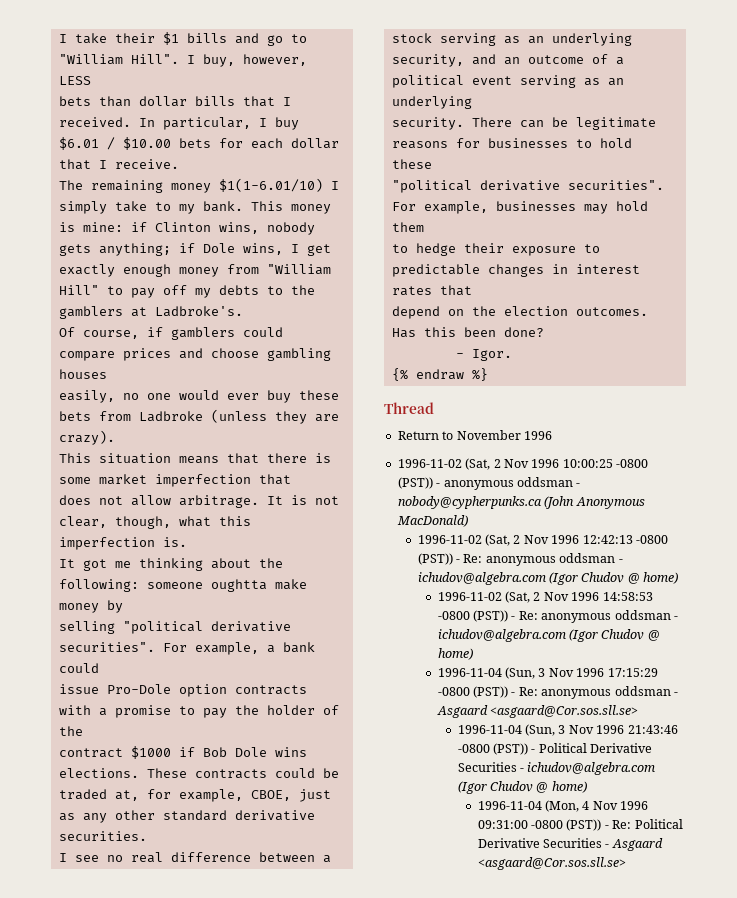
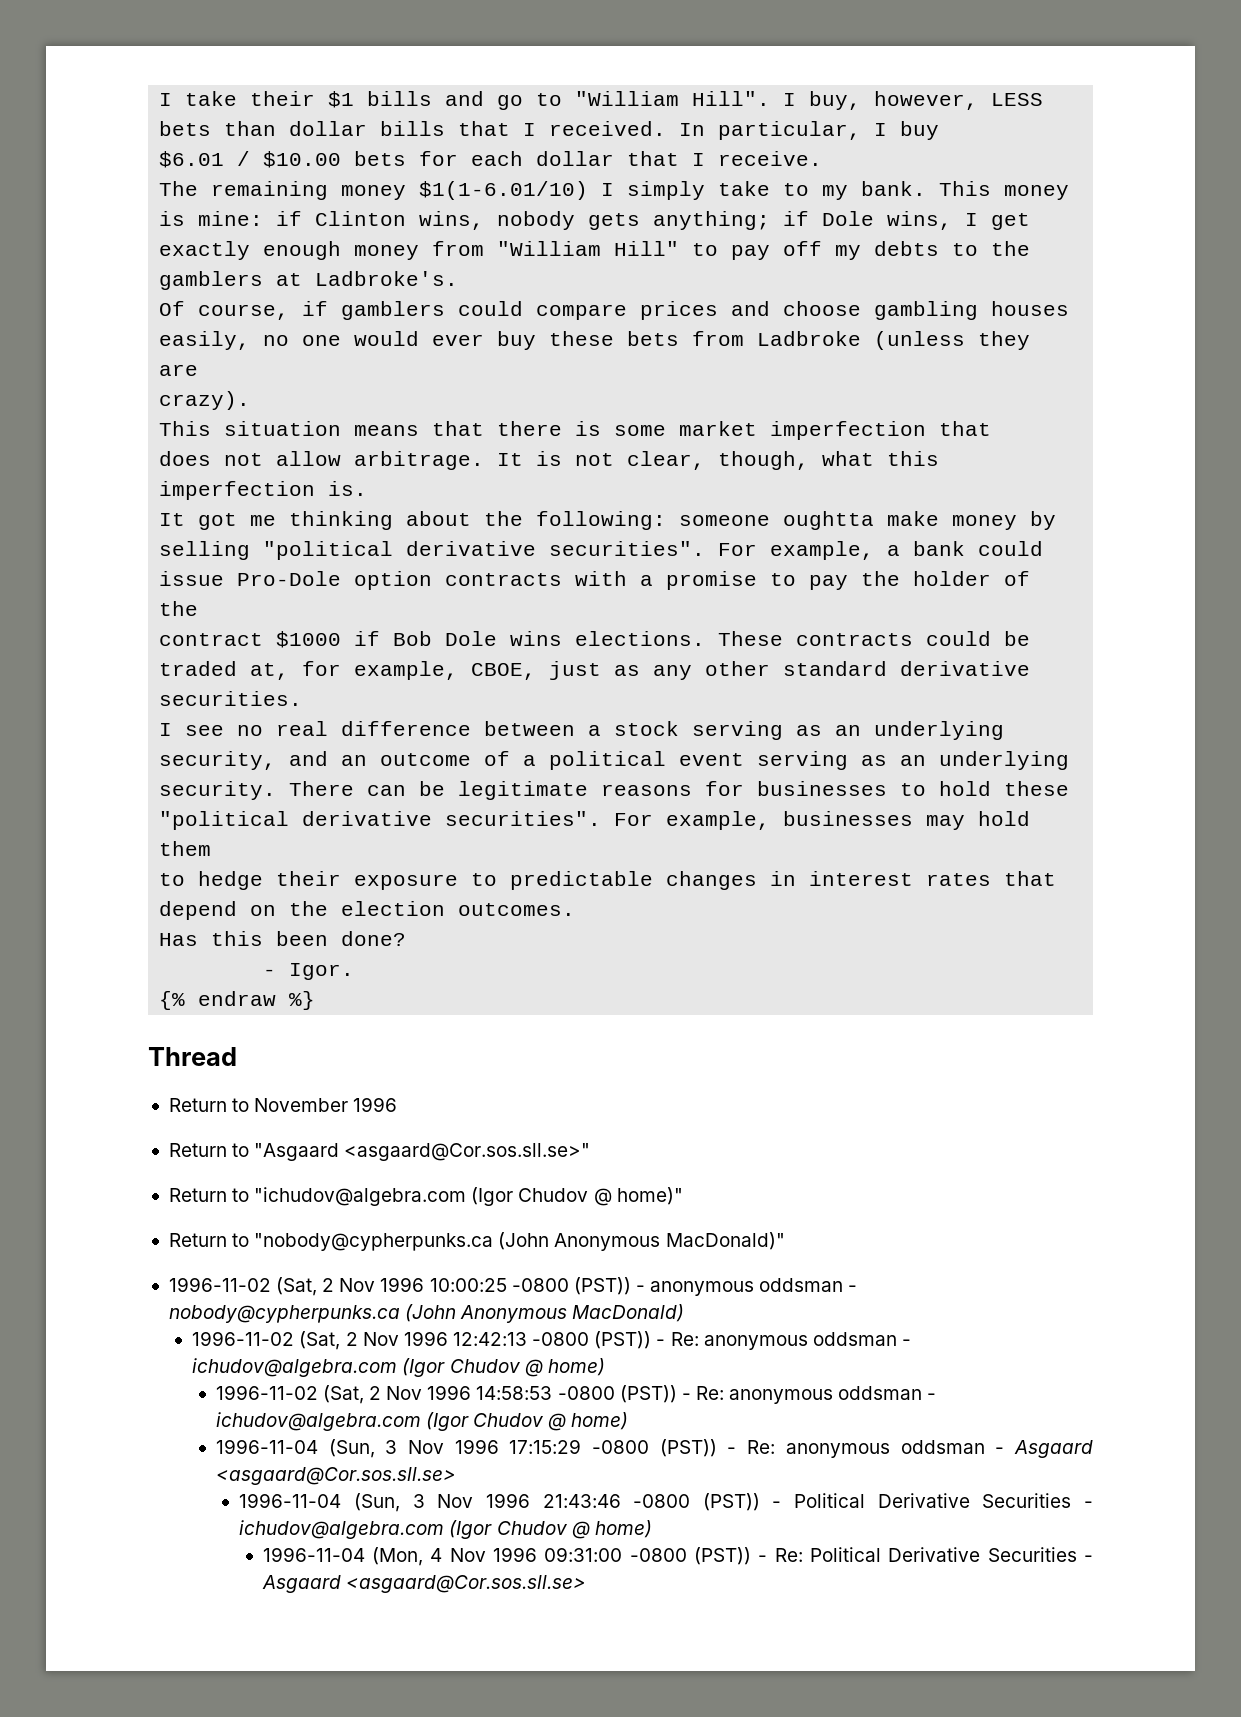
(552, 435) none -> [168,1143,591,1161] [168,1187,683,1206] [168,1232,785,1251] // Return to "Asgaard <asgaard@Cor.sos.sll.se>" // Return to "ichudov@algebra.com (Igor Chudov @ home)" // Return to "nobody@cypherpunks.ca (John Anonymous MacDonald)"

